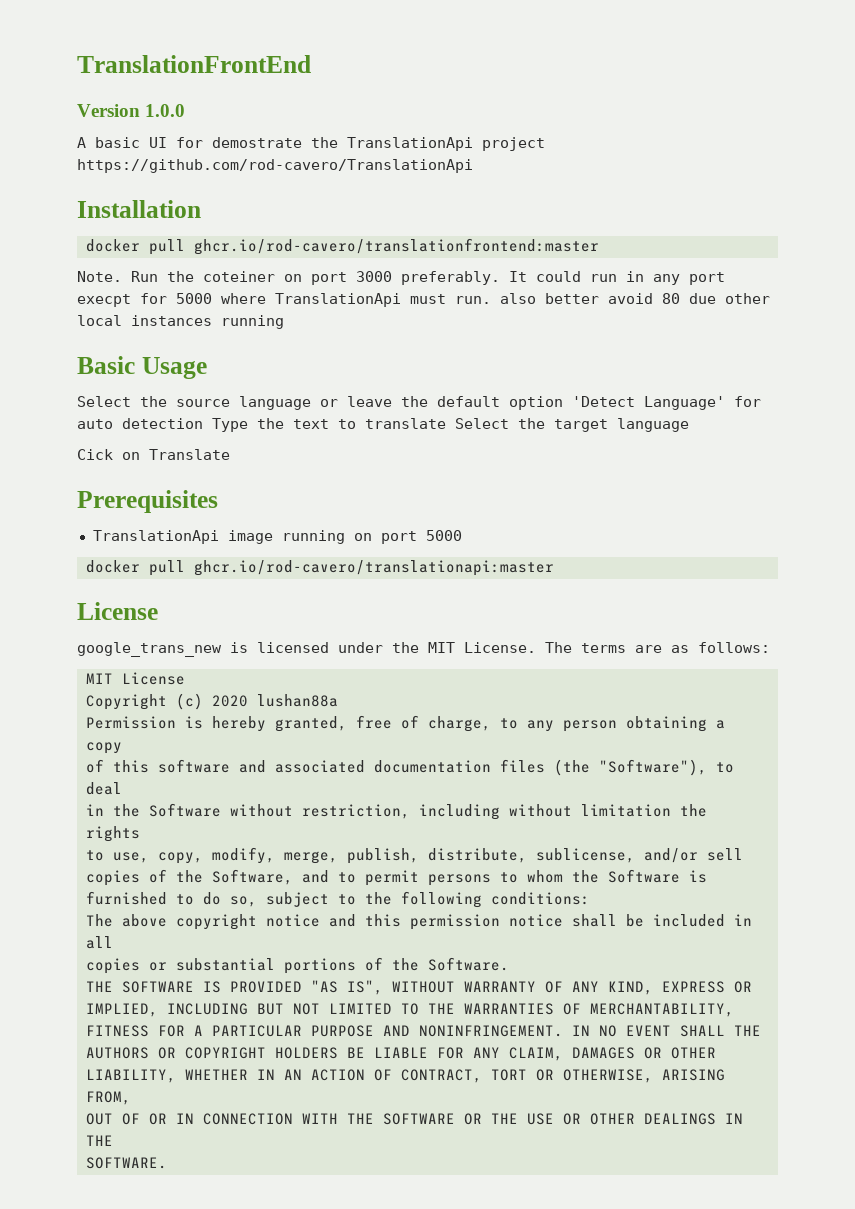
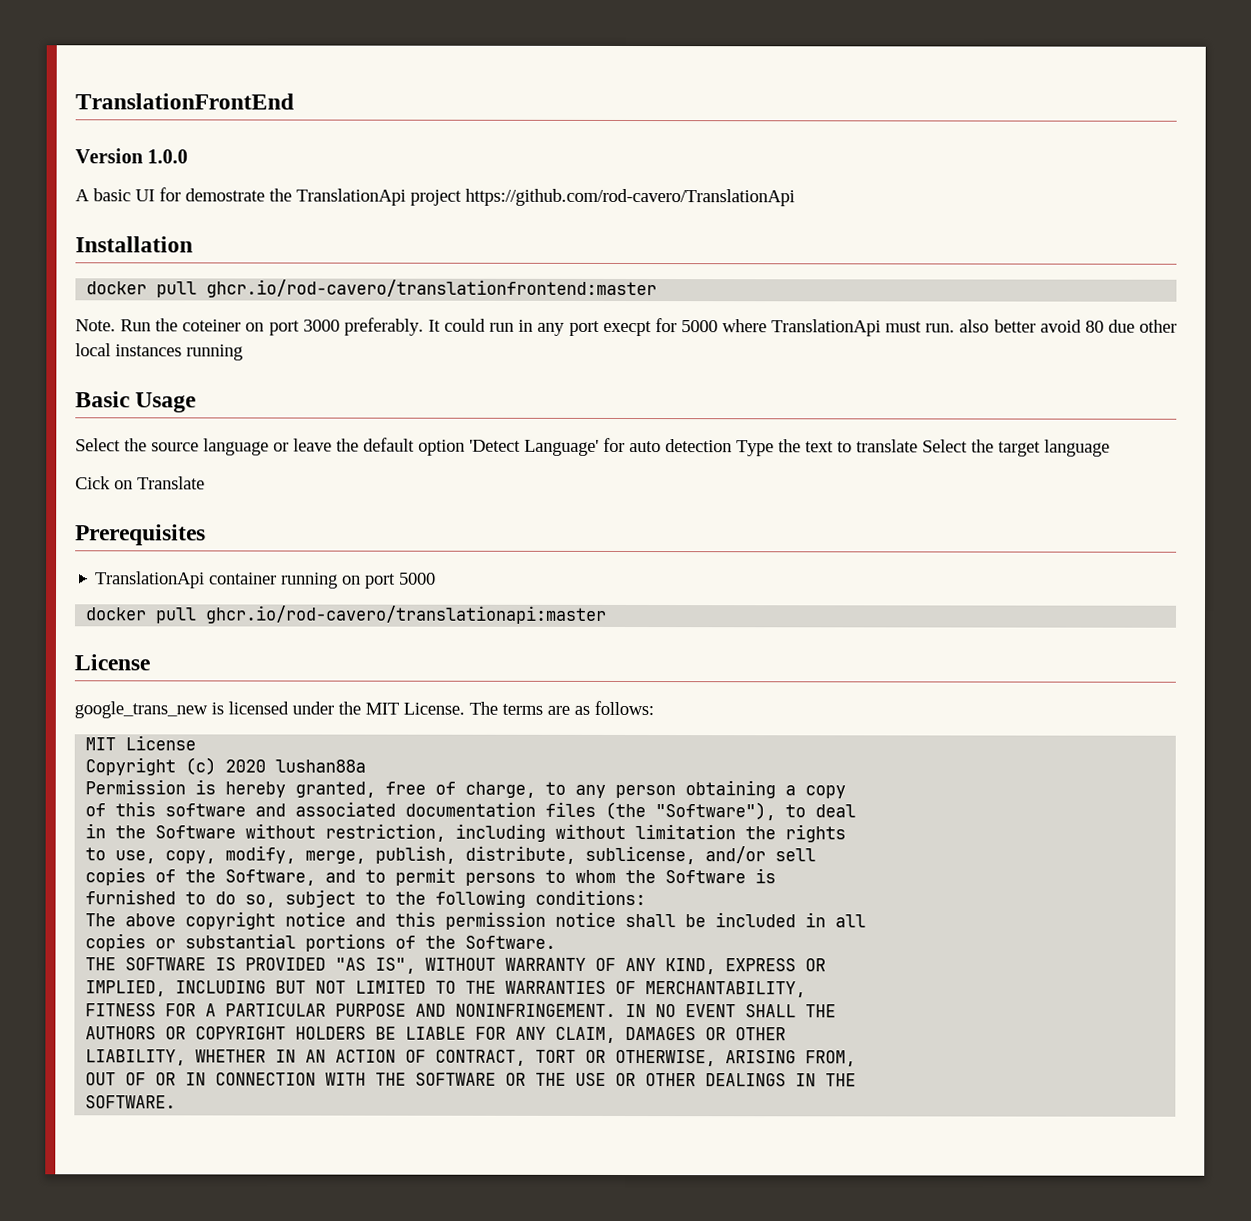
[227,530,273,544] image -> [209,572,278,585] container

